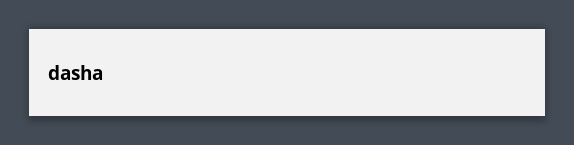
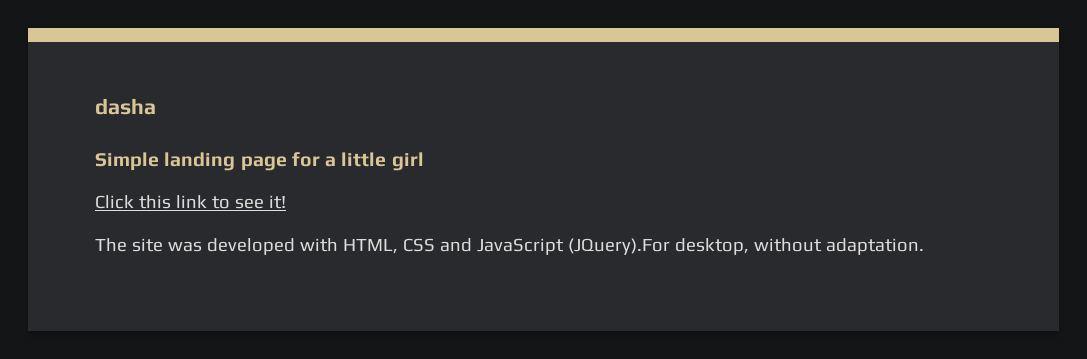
(103, 72) none -> [95,152,424,171] [95,195,286,209] [95,238,924,255] // Simple landing page for a little girl // Click this link to see it! // The site was developed with HTML, CSS and JavaScript (JQuery).For desktop, without adaptation.

